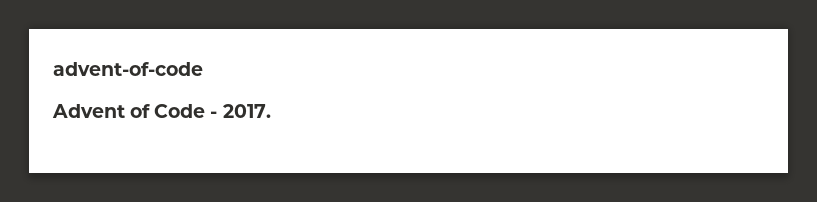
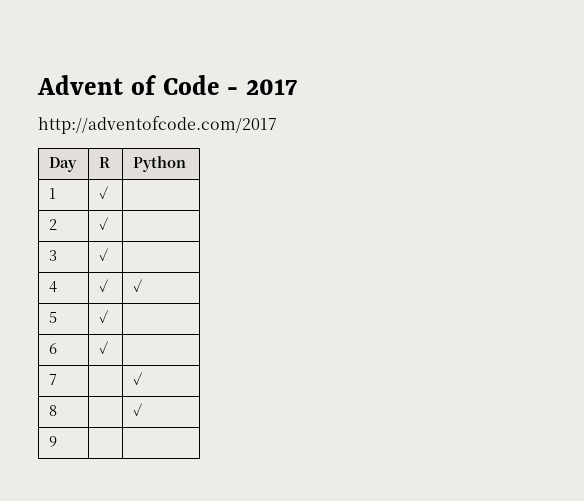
[53,62,203,76] advent-of-code // -> (37, 85) none
[222,104,271,118] 2017. -> [246,79,299,95] [38,116,277,134] [49,157,78,172] [99,157,111,168] [133,156,187,172] [49,188,57,199] [99,186,109,199] [49,219,58,230] [99,217,109,230] [49,250,58,261] [99,248,109,261] [49,281,58,293] [99,279,109,292] [133,279,143,292] [49,312,58,323] [99,310,109,323] [49,343,58,354] [99,341,109,354] [49,374,58,385] [133,372,143,385] [49,405,58,416] [133,403,143,416] [49,436,58,447] 2017 // http://adventofcode.com/2017 // Day | R | Python // 1 | ✓ | // 2 | ✓ | // 3 | ✓ | // 4 | ✓ | ✓ // 5 | ✓ | // 6 | ✓ | // 7 | | ✓ // 8 | | ✓ // 9 | |

